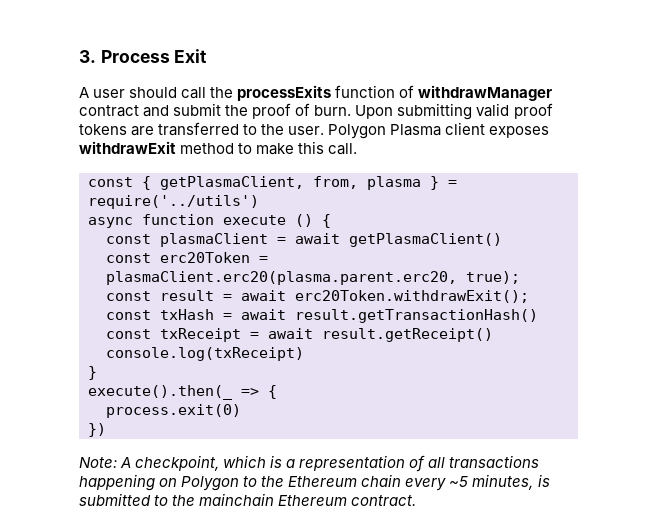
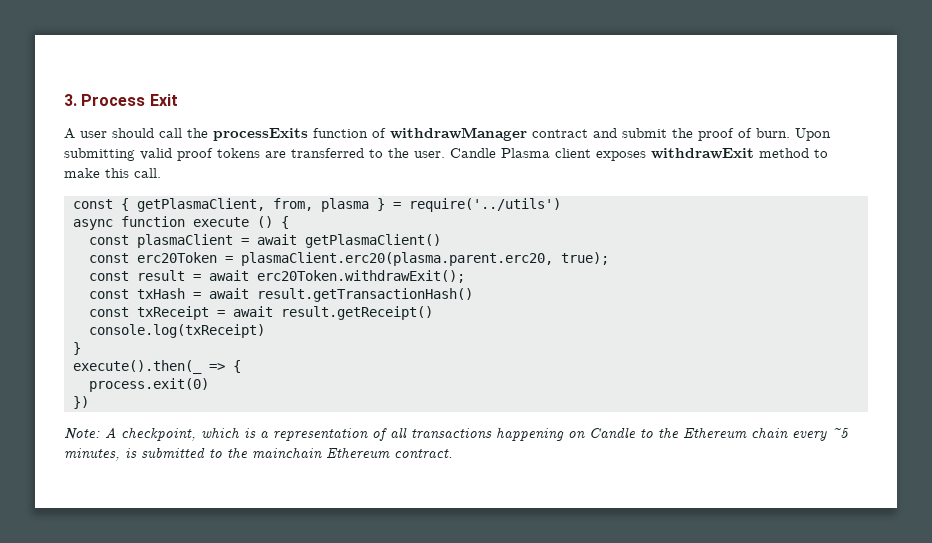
[328,124,387,139] Polygon -> [450,148,496,158] Candle
[181,476,240,491] Polygon -> [589,427,636,439] Candle

